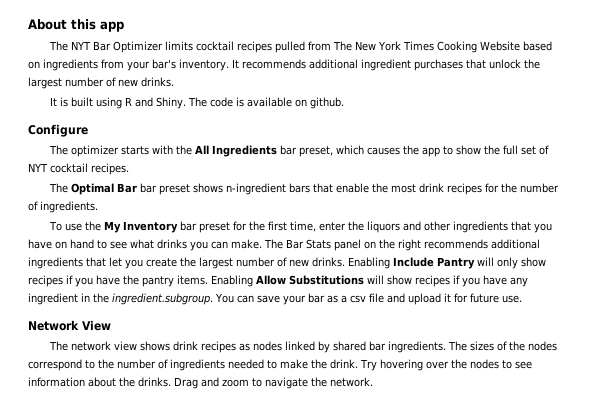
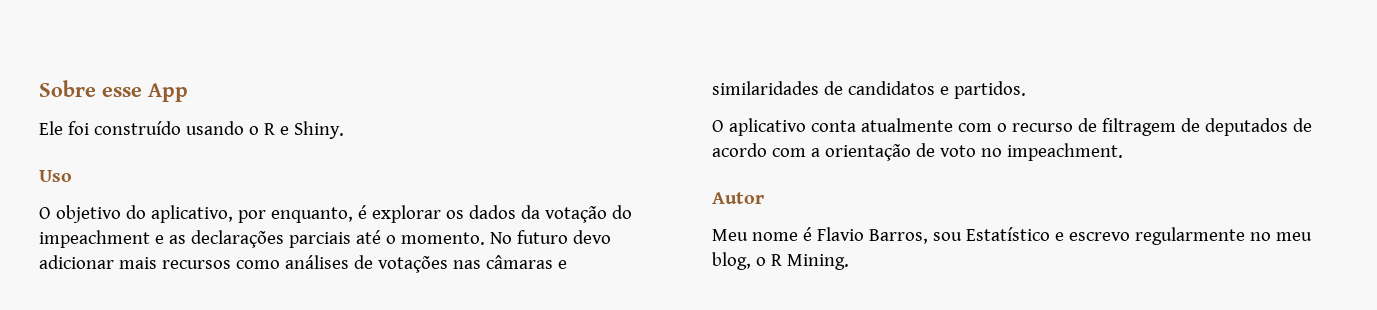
[28,19,124,32] [48,41,552,53] [28,59,540,71] [28,77,174,89] [49,97,344,109] [28,124,88,137] [48,145,549,157] [28,163,129,175] [48,183,559,195] [28,201,98,213] [48,221,552,233] [28,239,540,251] [28,257,546,269] [28,275,528,287] [28,293,522,305] [28,320,111,331] [48,341,557,353] [28,359,532,371] [28,377,373,389] About this app // The NYT Bar Optimizer limits cocktail recipes pulled from The New York Times Cooking Website based on ingredients from your bar's inventory. It recommends additional ingredient purchases that unlock the largest number of new drinks. // It is built using R and Shiny. The code is available on github. // Configure // The optimizer starts with the All Ingredients bar preset, which causes the app to show the full set of NYT cocktail recipes. // The Optimal Bar bar preset shows n-ingredient bars that enable the most drink recipes for the number of ingredients. // To use the My Inventory bar preset for the first time, enter the liquors and other ingredients that you have on hand to see what drinks you can make. The Bar Stats panel on the right recommends additional ingredients that let you create the largest number of new drinks. Enabling Include Pantry will only show recipes if you have the pantry items. Enabling Allow Substitutions will show recipes if you have any ingredient in the ingredient.subgroup. You can save your bar as a csv file and upload it for future use. // Network View // The network view shows drink recipes as nodes linked by shared bar ingredients. The sizes of the nodes correspond to the number of ingredients needed to make the drink. Try hovering over the nodes to see information about the drinks. Drag and zoom to navigate the network. -> [39,80,188,102] [39,121,344,139] [39,170,72,182] [39,205,632,223] [39,230,611,248] [39,255,567,273] [712,81,1026,99] [712,118,1312,136] [712,143,1123,161] [712,192,764,204] [712,227,1312,245] [712,252,849,270] Sobre esse App // Ele foi construído usando o R e Shiny. // Uso // O objetivo do aplicativo, por enquanto, é explorar os dados da votação do impeachment e as declarações parciais até o momento. No futuro devo adicionar mais recursos como análises de votações nas câmaras e similaridades de candidatos e partidos. // O aplicativo conta atualmente com o recurso de filtragem de deputados de acordo com a orientação de voto no impeachment. // Autor // Meu nome é Flavio Barros, sou Estatístico e escrevo regularmente no meu blog, o R Mining.

